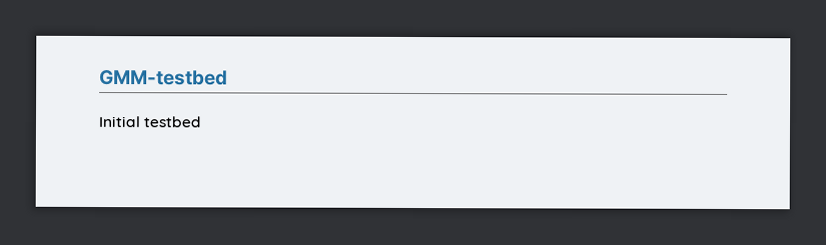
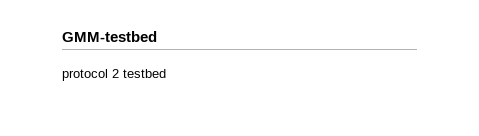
[98,116,141,128] Initial -> [62,69,119,81] protocol 2

